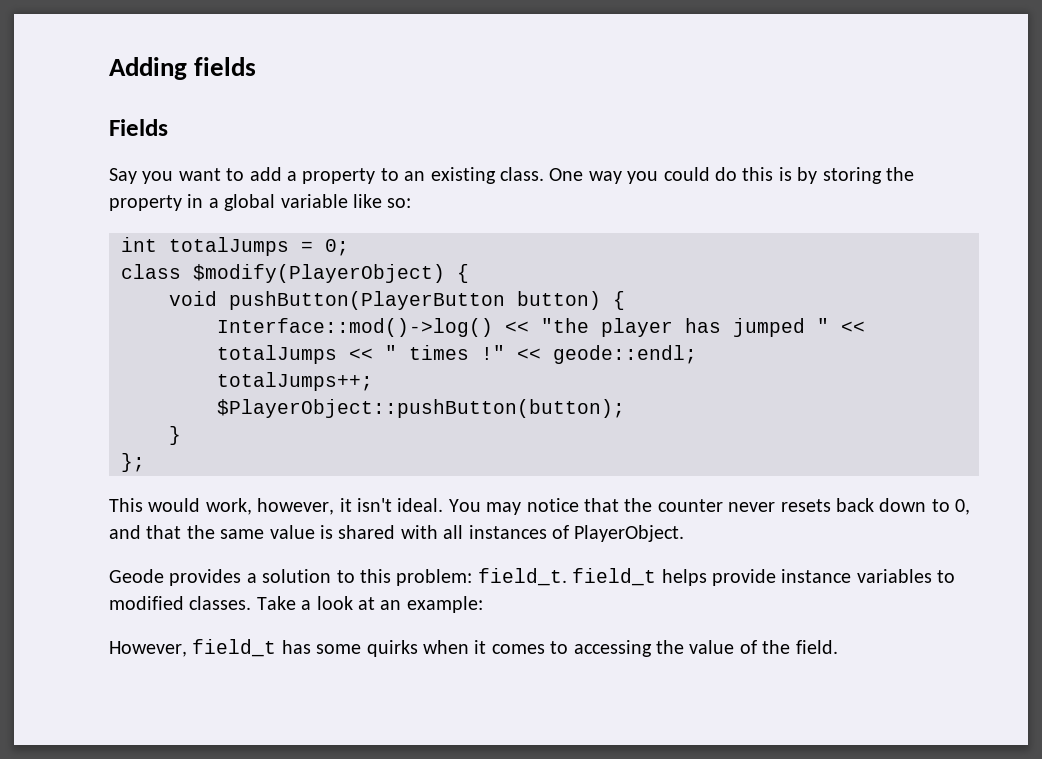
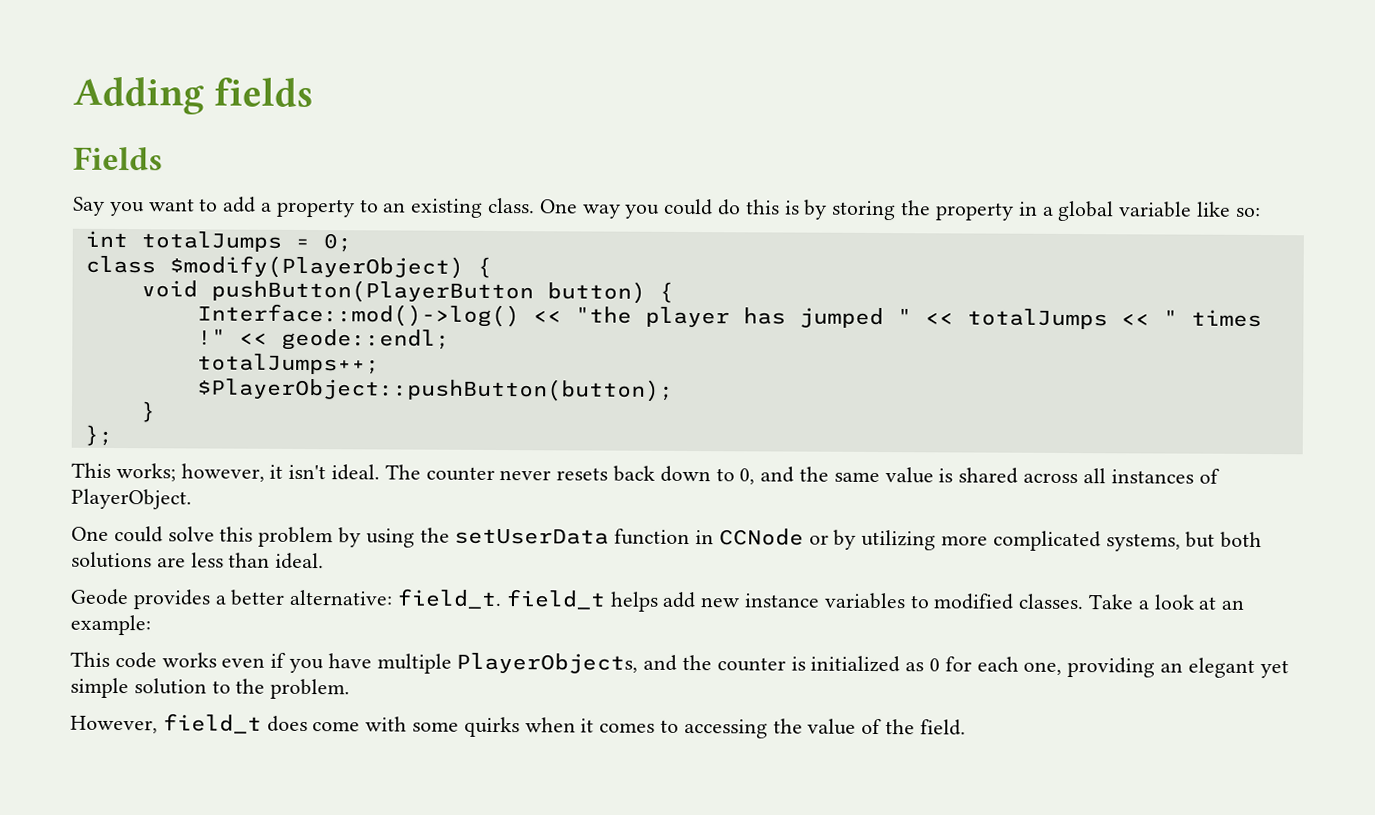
[148,498,252,515] would work, -> [115,463,176,482] works;
[448,498,653,515] You may notice that the -> [384,464,421,480] The
[146,525,182,539] that -> (795, 474) none
[400,525,438,539] with -> [1023,472,1079,484] across
(685, 533) none -> [71,525,1263,552] [71,551,325,570] // One could solve this problem by using the setUserData function in CCNode or by utilizing more complicated systems, but both solutions are less than ideal.
[262,569,473,586] solution to this problem: -> [230,589,394,606] better alternative:
[711,569,776,586] provide -> [662,591,741,609] add new
(483, 604) none -> [70,651,1289,679] [70,677,351,700] // This code works even if you have multiple PlayerObjects, and the counter is initialized as 0 for each one, providing an elegant yet simple solution to the problem.
[281,640,311,654] has -> [266,715,408,733] does come with

